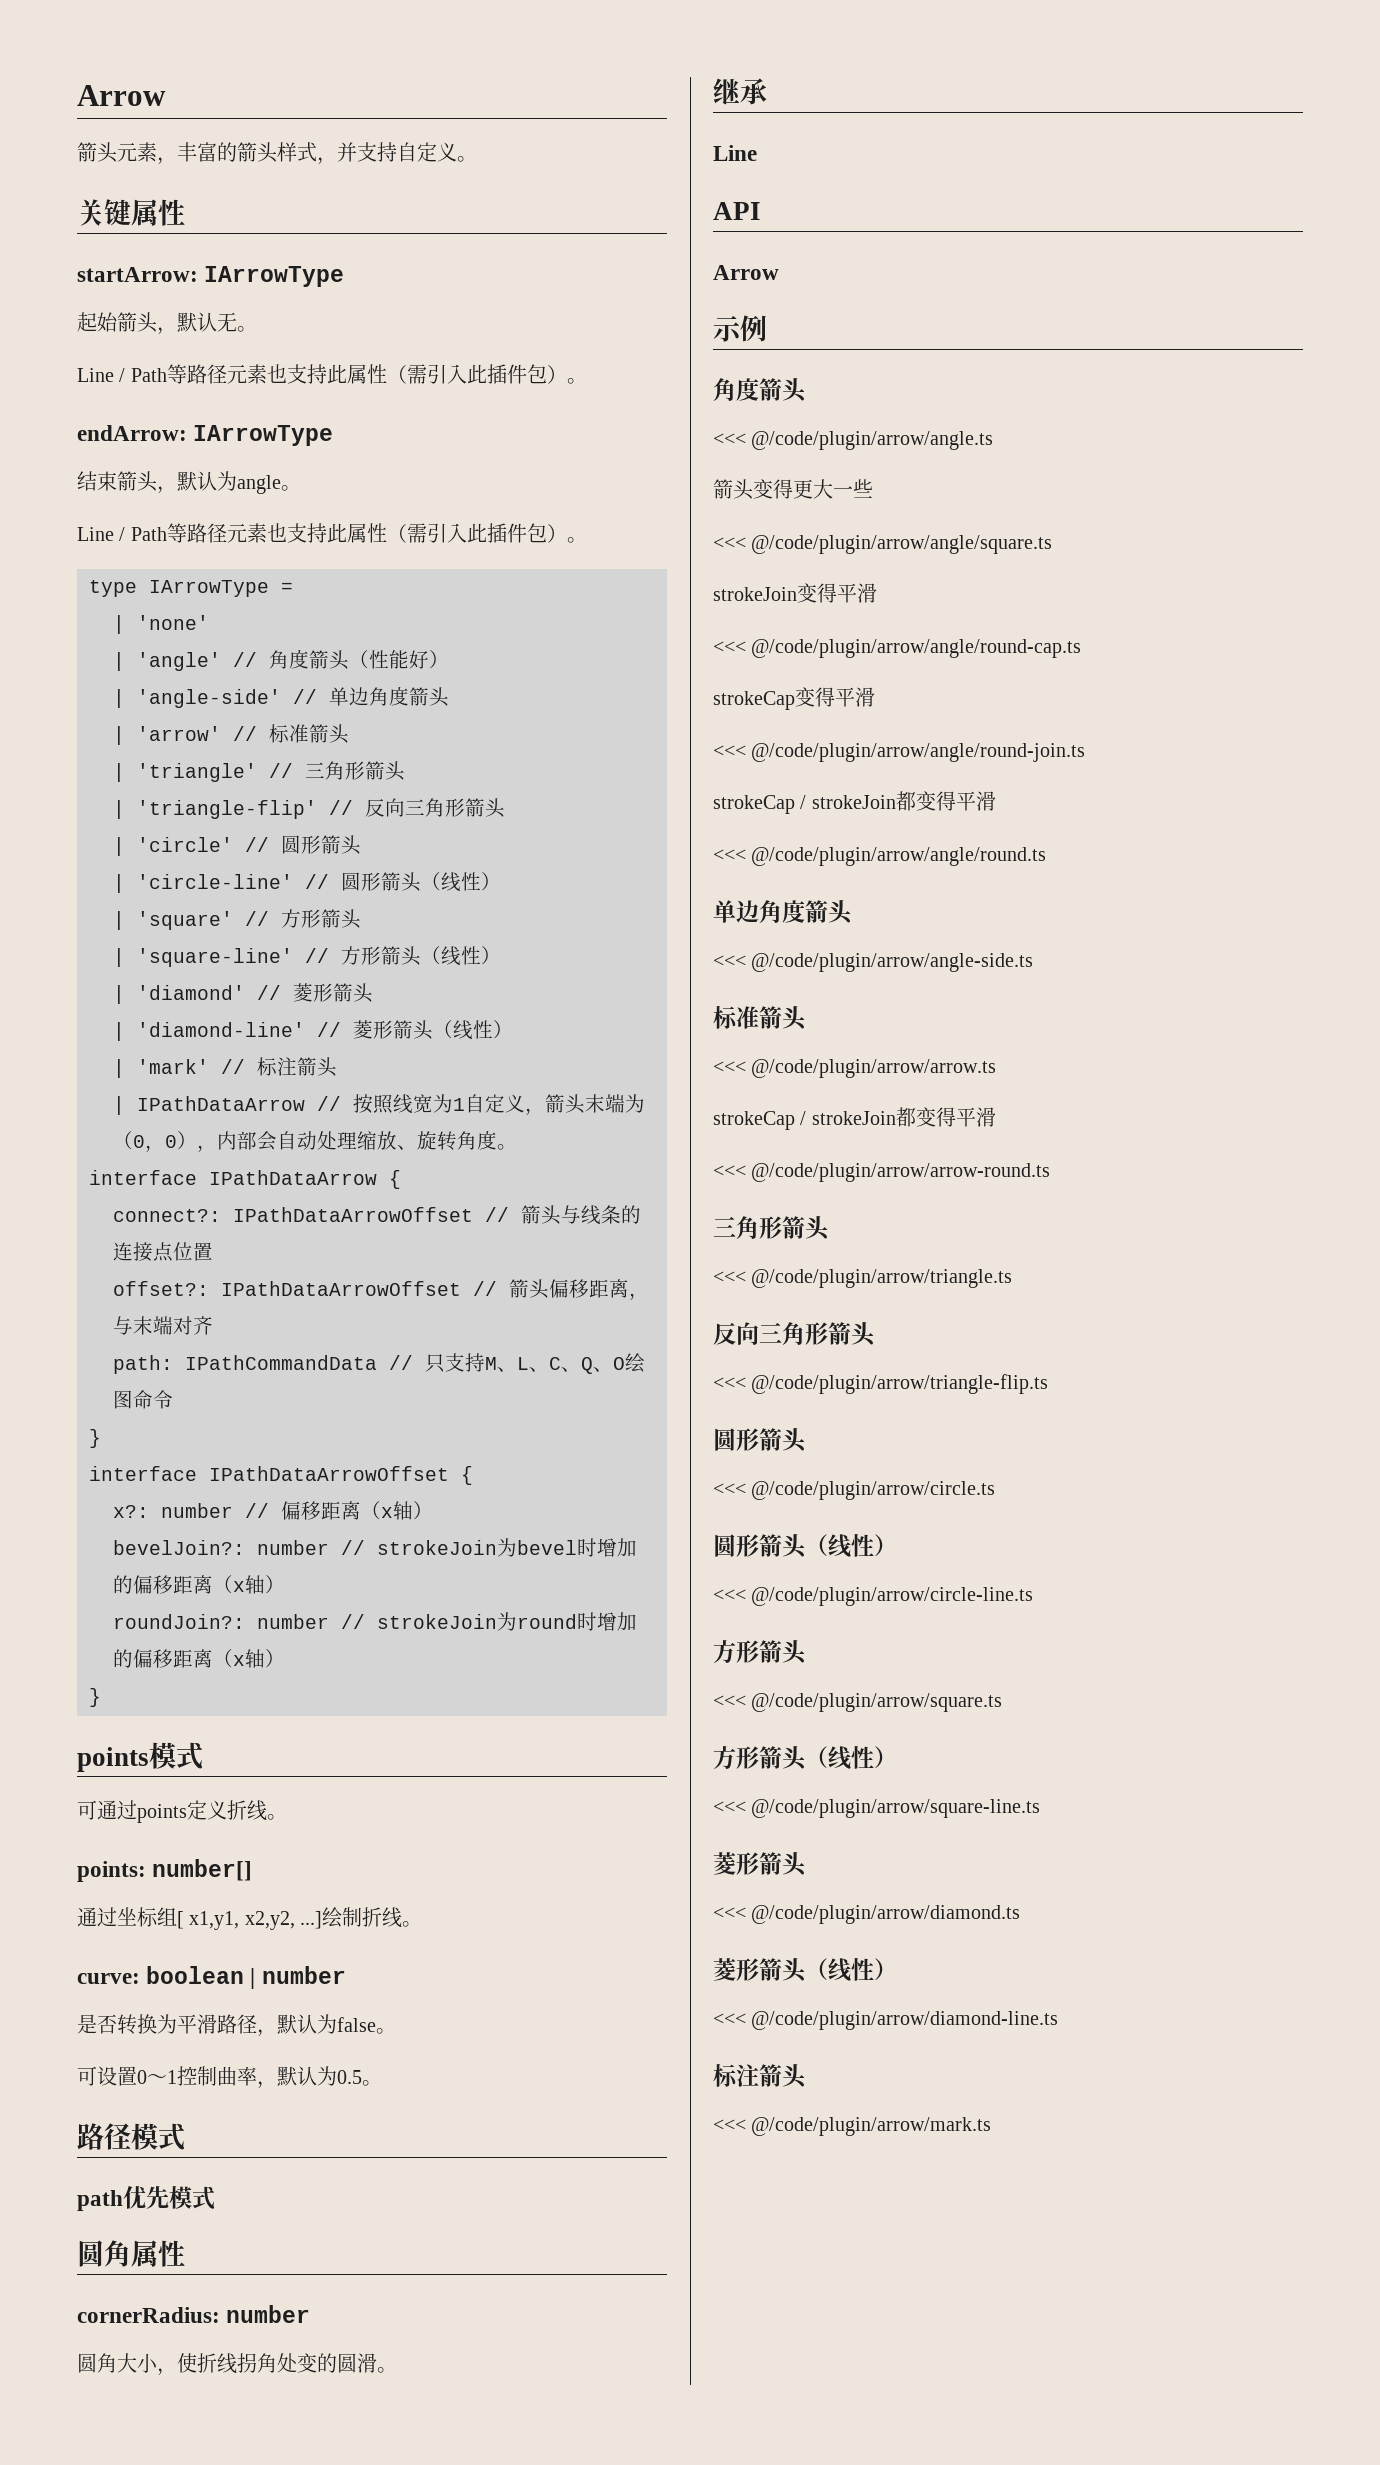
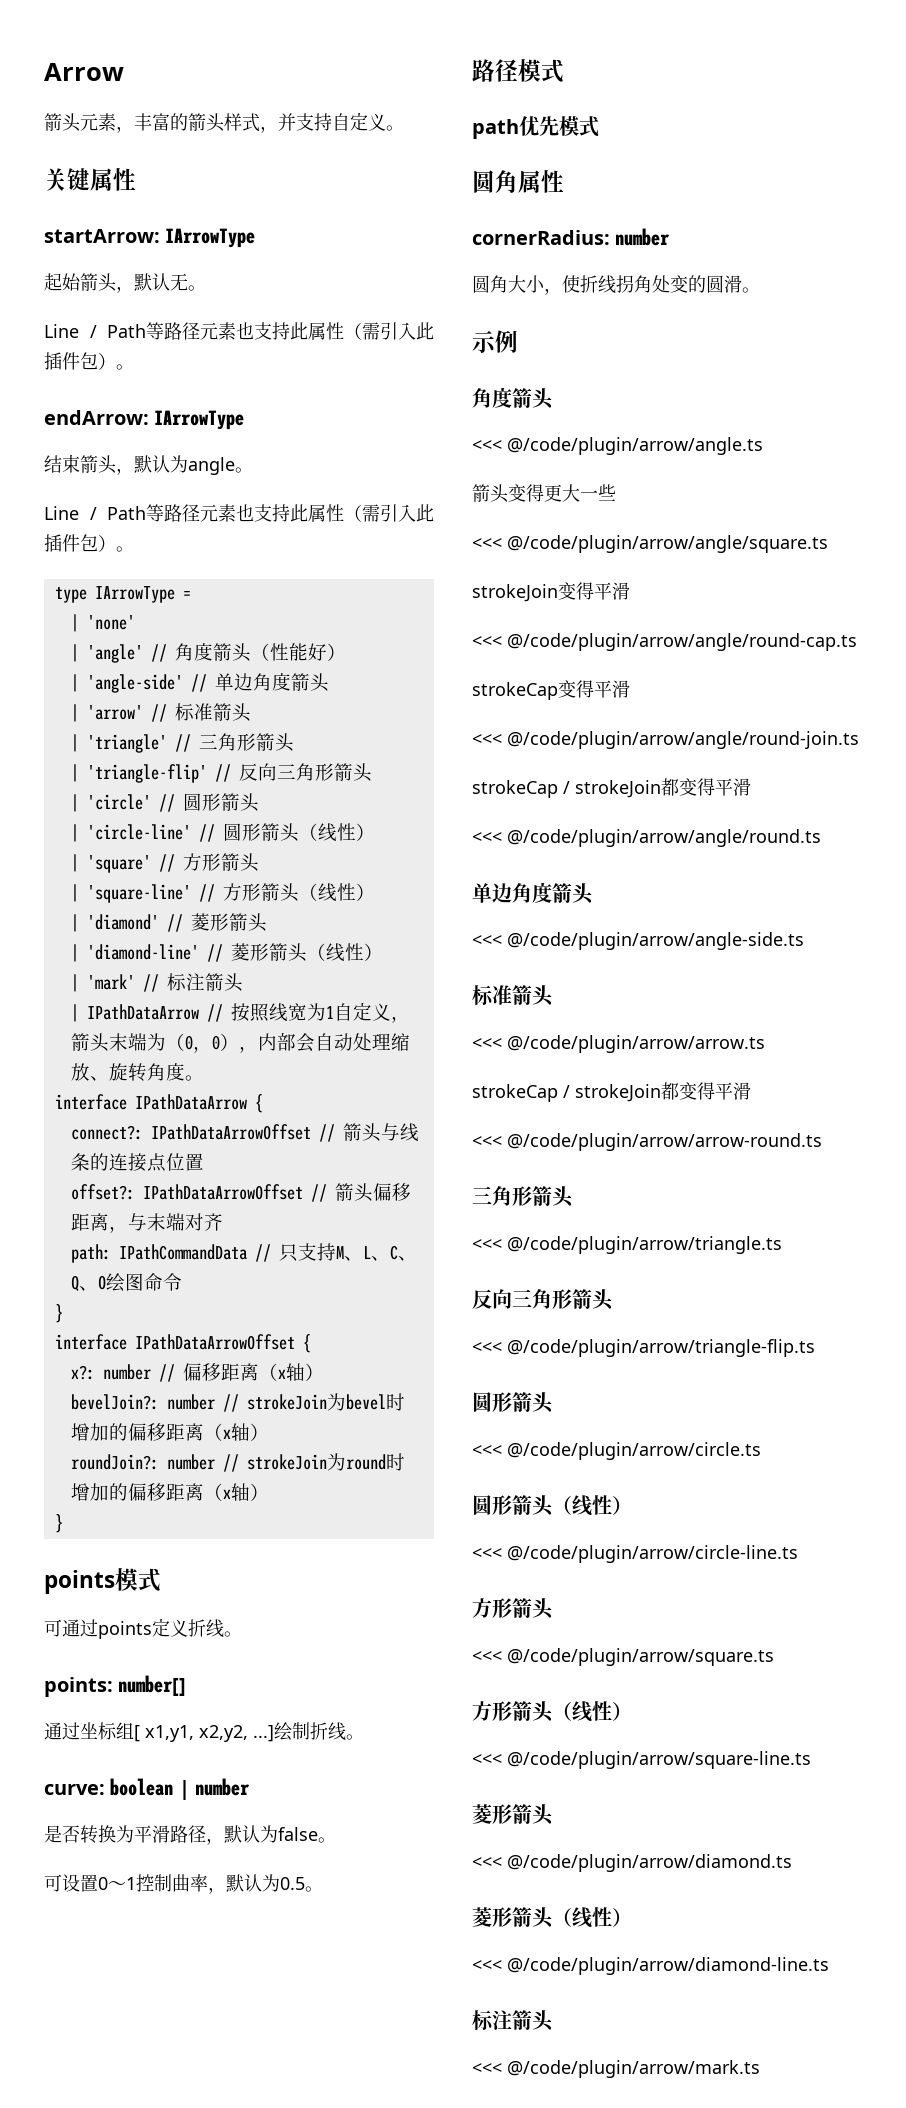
[713,78,767,105] [713,145,757,161] [713,202,761,220] [713,265,779,280] // 继承 // Line // API // Arrow -> (760, 290) none

